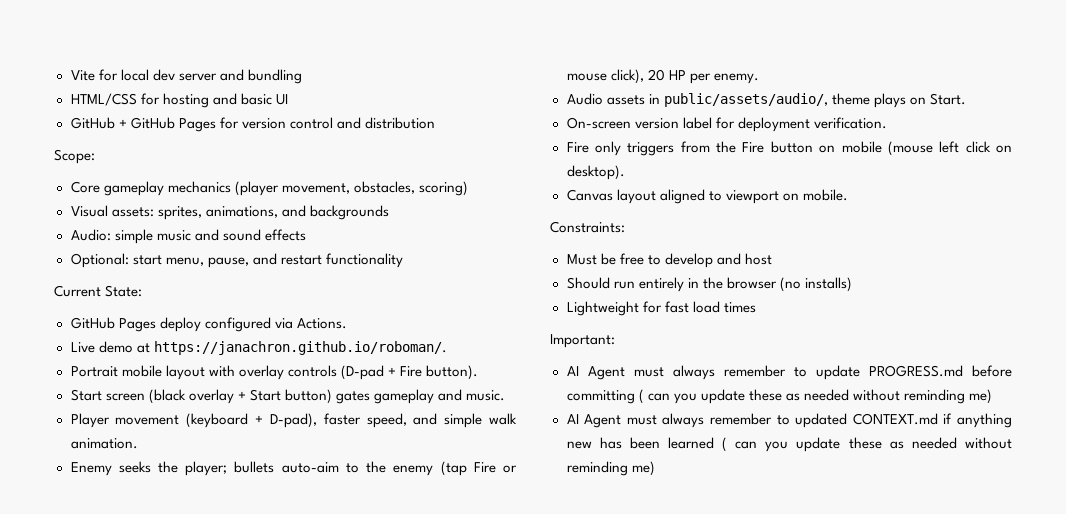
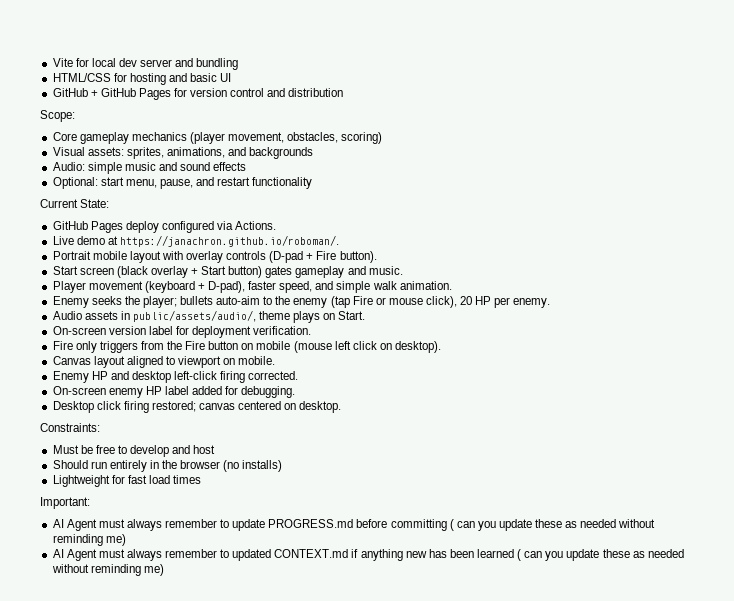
(848, 195) none -> [52,371,299,383] [52,386,296,398] [52,401,342,413] // Enemy HP and desktop left-click firing corrected. // On-screen enemy HP label added for debugging. // Desktop click firing restored; canvas centered on desktop.

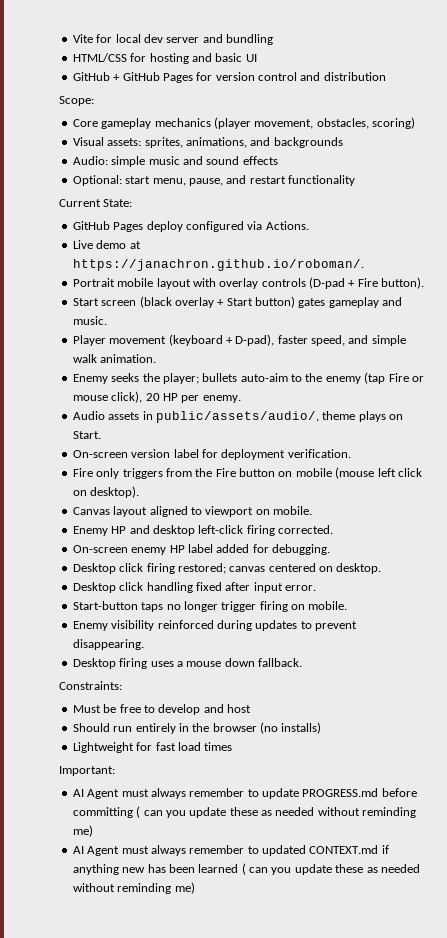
(342, 407) none -> [72,582,316,593] [72,601,348,612] [72,620,357,631] [72,639,144,650] [72,658,302,669] // Desktop click handling fixed after input error. // Start-button taps no longer trigger firing on mobile. // Enemy visibility reinforced during updates to prevent disappearing. // Desktop firing uses a mouse down fallback.

